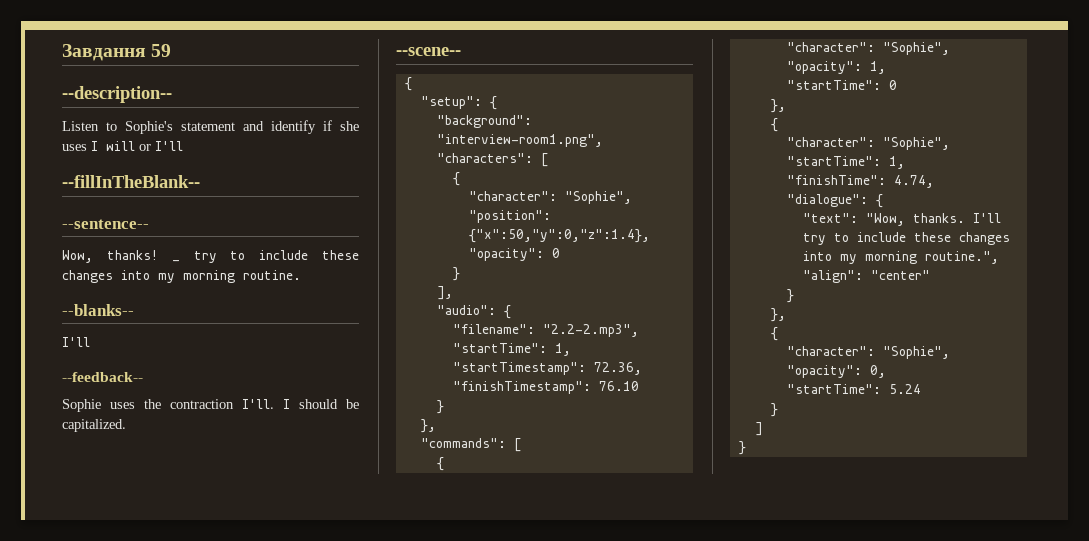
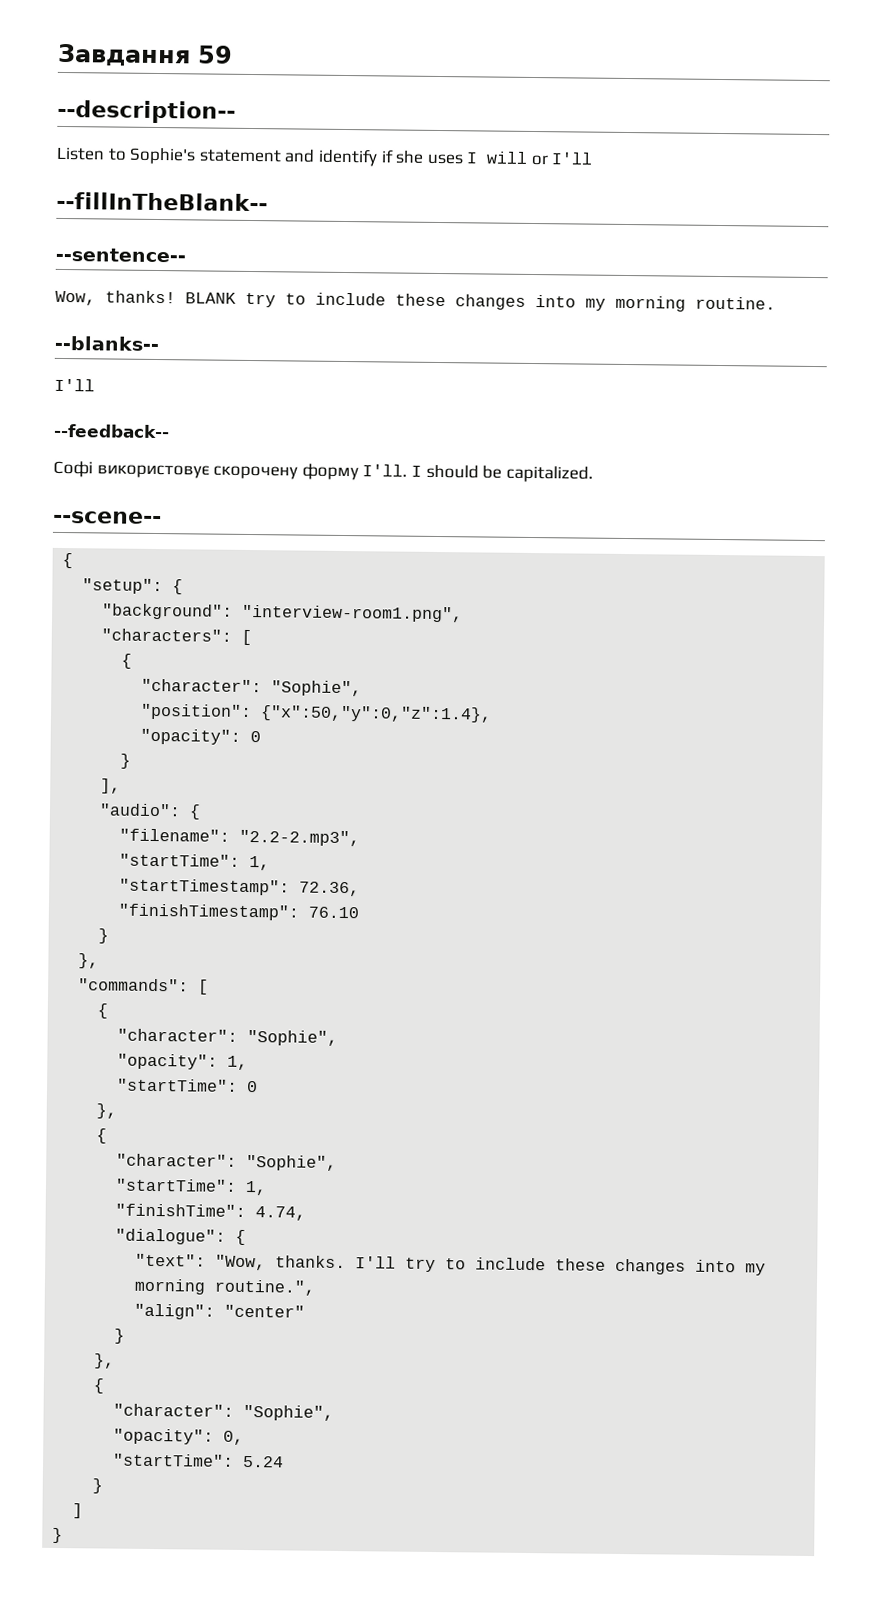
[171,260,180,262] _ -> [185,292,236,304] BLANK
[62,399,234,412] Sophie uses the contraction -> [53,460,359,481] Софі використовує скорочену форму

